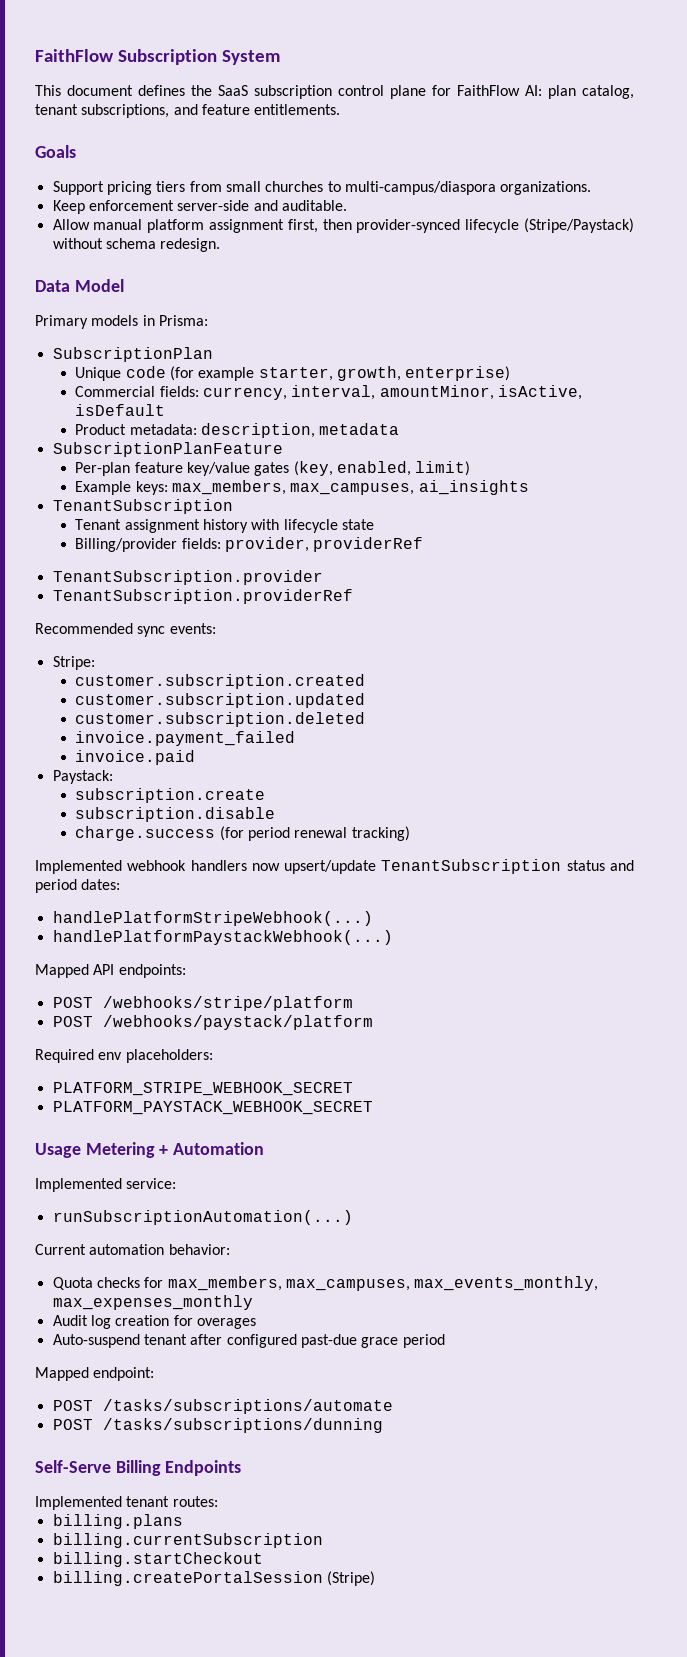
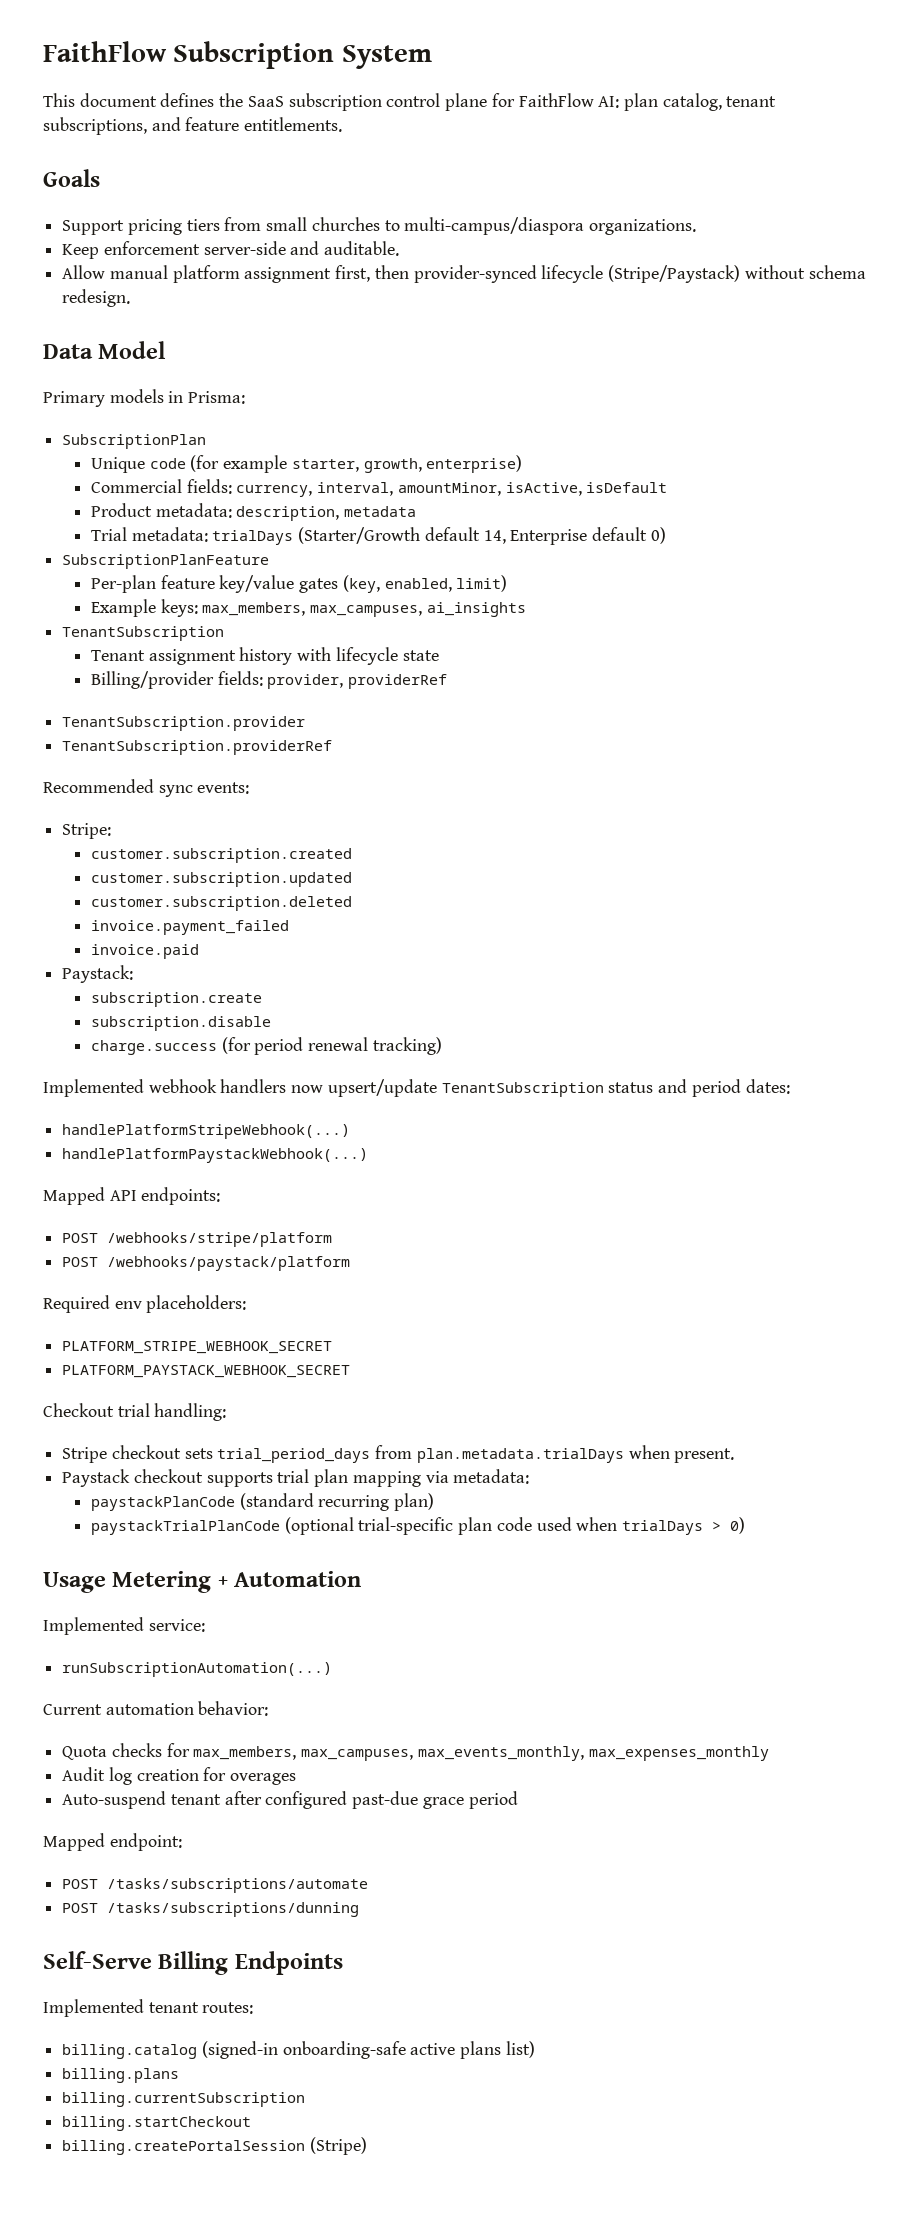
(400, 429) none -> [90,527,666,545] // Trial metadata: trialDays (Starter/Growth default 14, Enterprise default 0)
(373, 1108) none -> [43,1403,227,1421] [62,1445,735,1463] [62,1469,530,1487] [90,1493,435,1511] [90,1517,745,1535] // Checkout trial handling: // Stripe checkout sets trial_period_days from plan.metadata.trialDays when present. // Paystack checkout supports trial plan mapping via metadata: // paystackPlanCode (standard recurring plan) // paystackTrialPlanCode (optional trial-specific plan code used when trialDays > 0)
(218, 1501) none -> [62,2041,535,2059] // billing.catalog (signed-in onboarding-safe active plans list)

